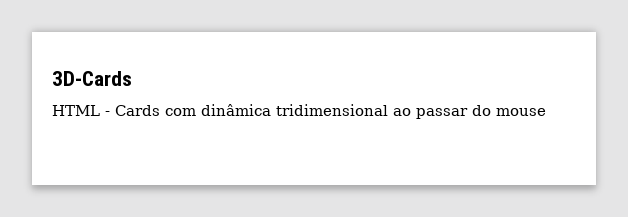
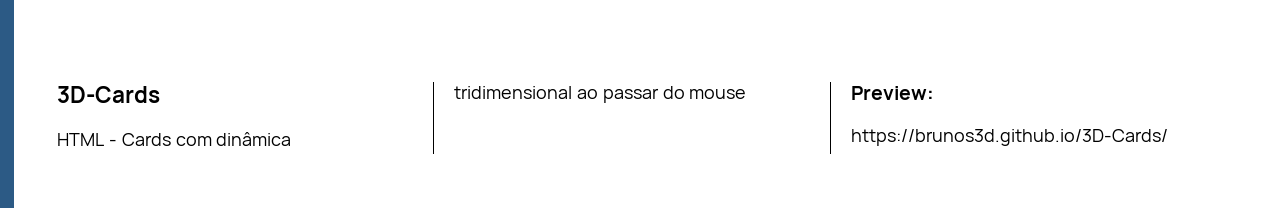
(546, 112) none -> [851,86,934,100] [851,129,1168,146] // Preview: // https://brunos3d.github.io/3D-Cards/

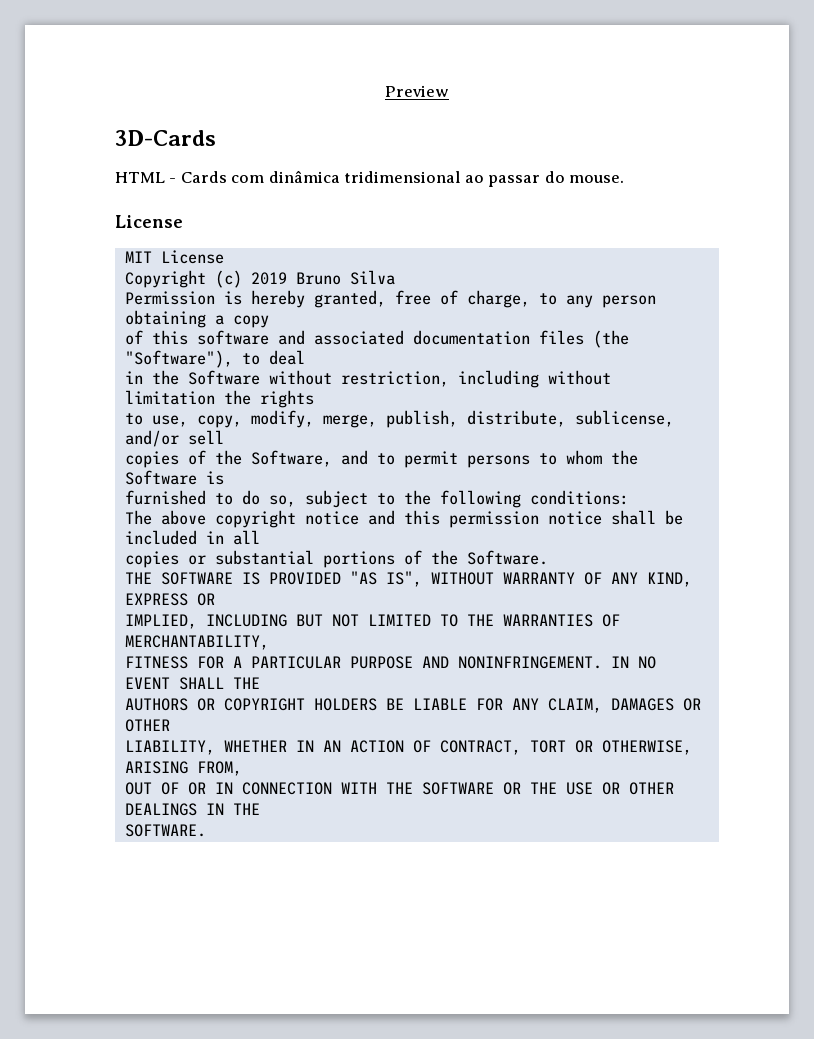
(57, 94) none -> [385,85,449,97] Preview //
[689,89,747,99] [851,86,934,100] [851,129,1168,146] mouse // Preview: // https://brunos3d.github.io/3D-Cards/ -> [569,175,625,183] [115,215,183,228] [124,250,224,264] [124,270,395,288] [124,290,656,308] [124,310,269,328] [124,330,629,348] [124,350,305,368] [124,370,611,388] [124,390,314,408] [124,410,674,428] [124,430,224,447] [124,450,638,468] [124,470,224,485] [124,490,629,508] [124,510,683,528] [124,530,260,545] [124,550,548,568] [124,571,692,587] [124,593,215,606] [124,614,620,629] [124,635,269,650] [124,656,656,669] [124,677,260,690] [124,698,701,713] [124,719,170,732] [124,740,692,755] [124,761,242,776] [124,782,674,795] [124,803,260,816] [124,824,206,837] mouse. // License // MIT License // Copyright (c) 2019 Bruno Silva // Permission is hereby granted, free of charge, to any person obtaining a copy // of this software and associated documentation files (the "Software"), to deal // in the Software without restriction, including without limitation the rights // to use, copy, modify, merge, publish, distribute, sublicense, and/or sell // copies of the Software, and to permit persons to whom the Software is // furnished to do so, subject to the following conditions: // The above copyright notice and this permission notice shall be included in all // copies or substantial portions of the Software. // THE SOFTWARE IS PROVIDED "AS IS", WITHOUT WARRANTY OF ANY KIND, EXPRESS OR // IMPLIED, INCLUDING BUT NOT LIMITED TO THE WARRANTIES OF MERCHANTABILITY, // FITNESS FOR A PARTICULAR PURPOSE AND NONINFRINGEMENT. IN NO EVENT SHALL THE // AUTHORS OR COPYRIGHT HOLDERS BE LIABLE FOR ANY CLAIM, DAMAGES OR OTHER // LIABILITY, WHETHER IN AN ACTION OF CONTRACT, TORT OR OTHERWISE, ARISING FROM, // OUT OF OR IN CONNECTION WITH THE SOFTWARE OR THE USE OR OTHER DEALINGS IN THE // SOFTWARE.

